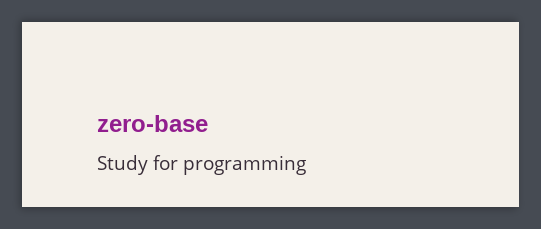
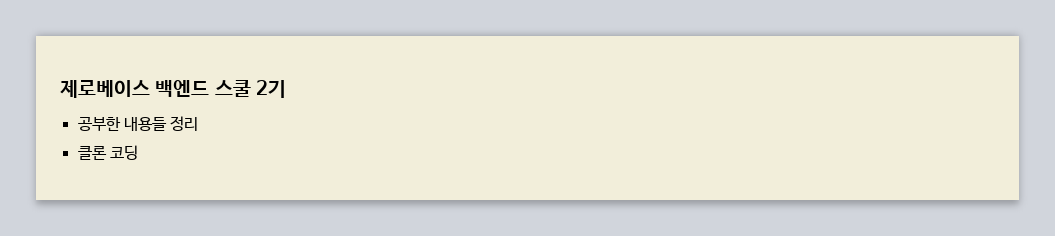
[97,115,208,132] [97,155,306,175] zero-base // Study for programming -> [60,80,287,98] [77,116,199,131] [77,145,138,160] 제로베이스 백엔드 스쿨 2기 // 공부한 내용들 정리 // 클론 코딩

